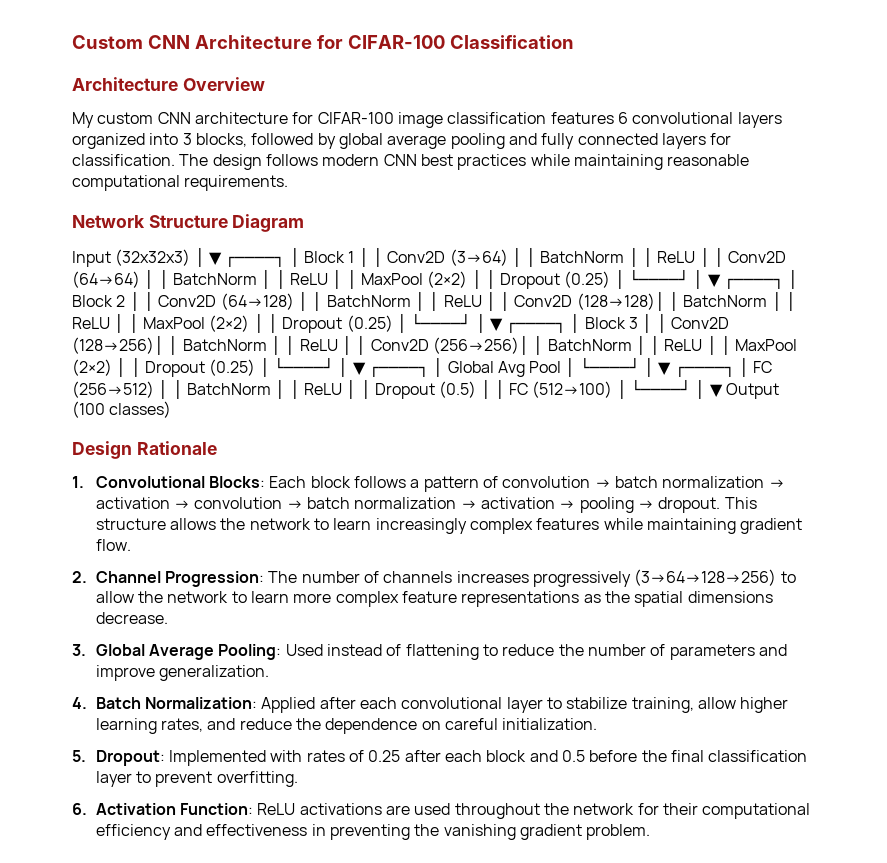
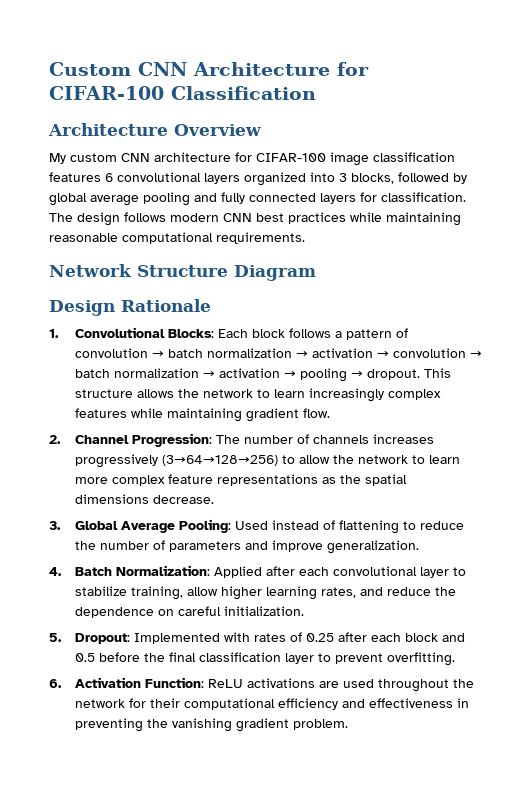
[72,247,787,267] [72,269,799,289] [72,291,797,311] [72,313,730,333] [72,335,798,355] [72,357,773,377] [72,379,780,399] [72,401,172,418] // Input (32x32x3) │ ▼ ┌────┐ │ Block 1 │ │ Conv2D (3→64) │ │ BatchNorm │ │ ReLU │ │ Conv2D (64→64) │ │ BatchNorm │ │ ReLU │ │ MaxPool (2×2) │ │ Dropout (0.25) │ └────┘ │ ▼ ┌────┐ │ Block 2 │ │ Conv2D (64→128) │ │ BatchNorm │ │ ReLU │ │ Conv2D (128→128)│ │ BatchNorm │ │ ReLU │ │ MaxPool (2×2) │ │ Dropout (0.25) │ └────┘ │ ▼ ┌────┐ │ Block 3 │ │ Conv2D (128→256)│ │ BatchNorm │ │ ReLU │ │ Conv2D (256→256)│ │ BatchNorm │ │ ReLU │ │ MaxPool (2×2) │ │ Dropout (0.25) │ └────┘ │ ▼ ┌────┐ │ Global Avg Pool │ └────┘ │ ▼ ┌────┐ │ FC (256→512) │ │ BatchNorm │ │ ReLU │ │ Dropout (0.5) │ │ FC (512→100) │ └────┘ │ ▼ Output (100 classes) -> (316, 273) none

